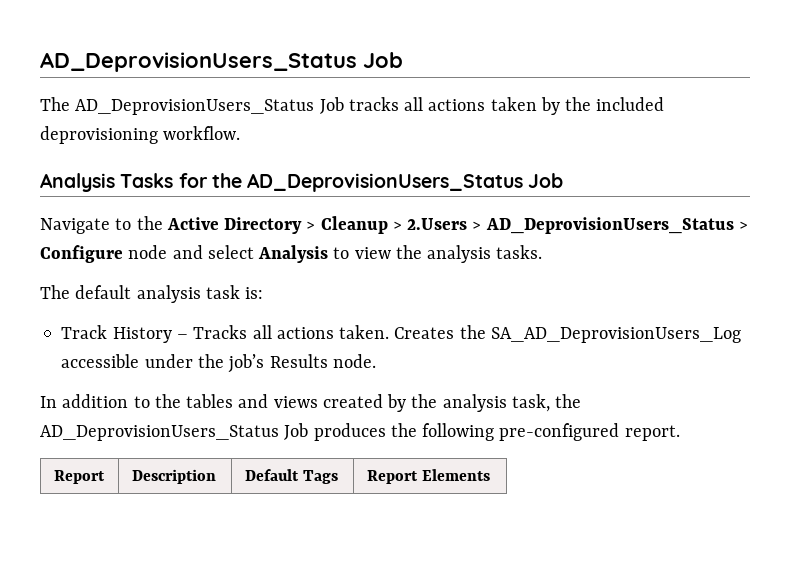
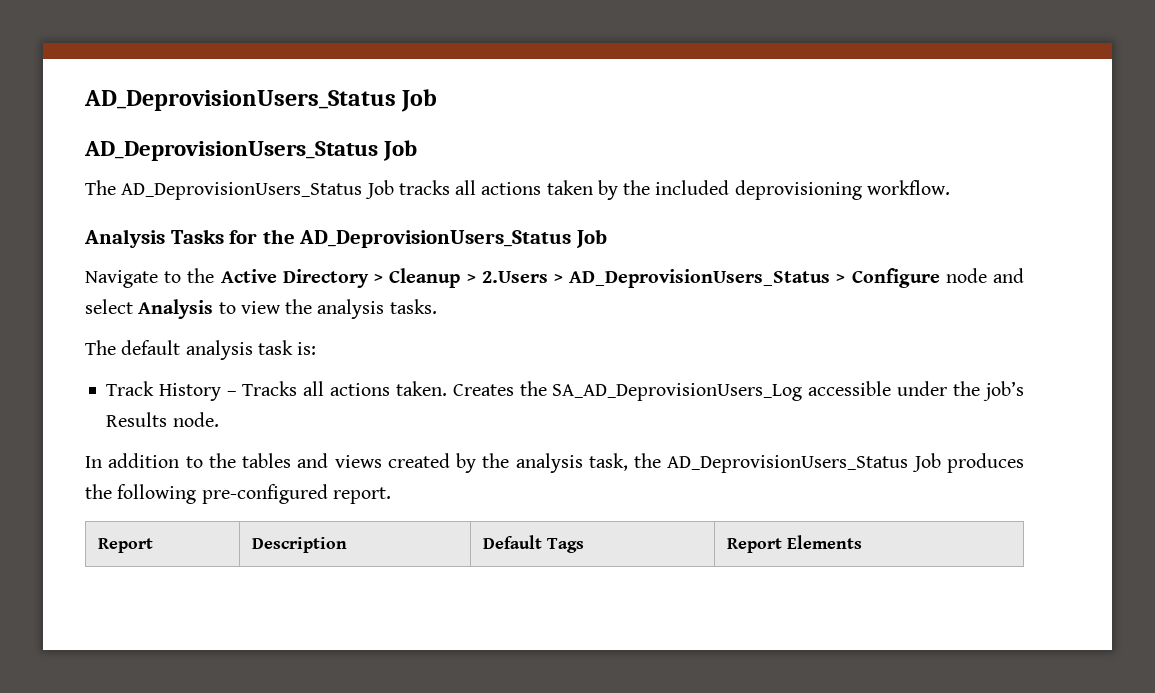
[40,52,403,72] AD_DeprovisionUsers_Status Job -> [84,89,438,112] [84,140,418,161] AD_DeprovisionUsers_Status Job // AD_DeprovisionUsers_Status Job

